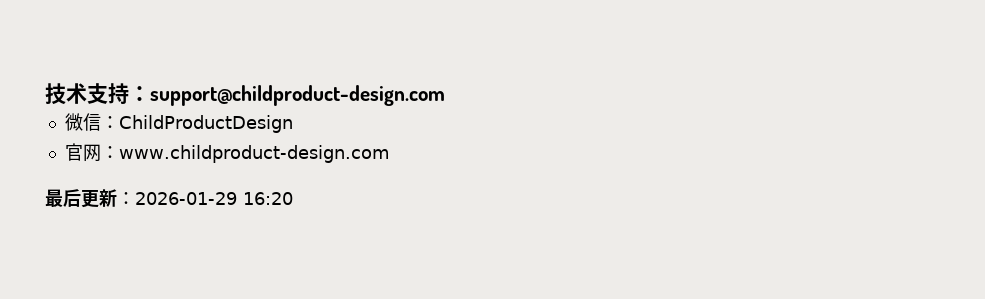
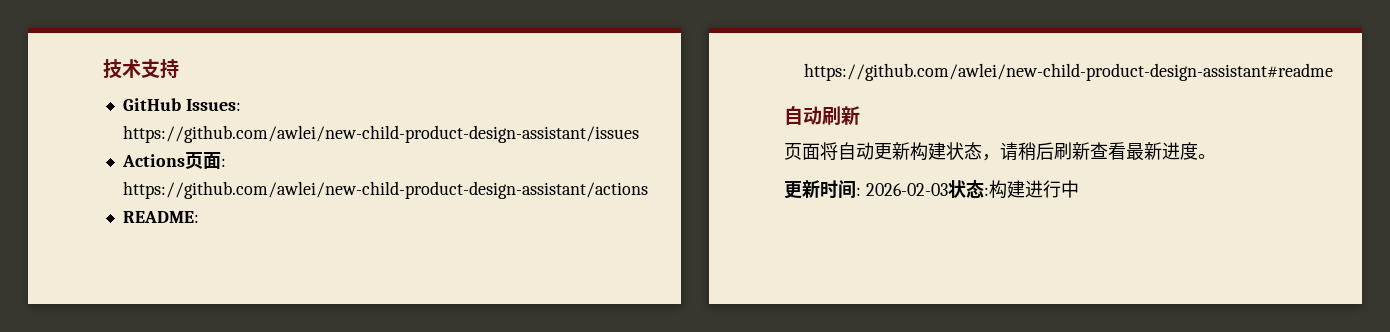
[129,85,445,106] [64,113,293,133] [64,143,390,163] [45,189,293,208] ：support@childproduct-design.com // 微信：ChildProductDesign // 官网：www.childproduct-design.com // 最后更新：2026-01-29 16:20 -> [122,98,241,111] [122,125,639,143] [121,152,226,169] [122,181,648,199] [122,211,199,223] [803,63,1333,81] [784,106,860,125] [784,142,1216,161] [784,179,1079,199] // GitHub Issues: https://github.com/awlei/new-child-product-design-assistant/issues // Actions页面: https://github.com/awlei/new-child-product-design-assistant/actions // README: https://github.com/awlei/new-child-product-design-assistant#readme // 自动刷新 // 页面将自动更新构建状态，请稍后刷新查看最新进度。 // 更新时间: 2026-02-03状态:构建进行中

